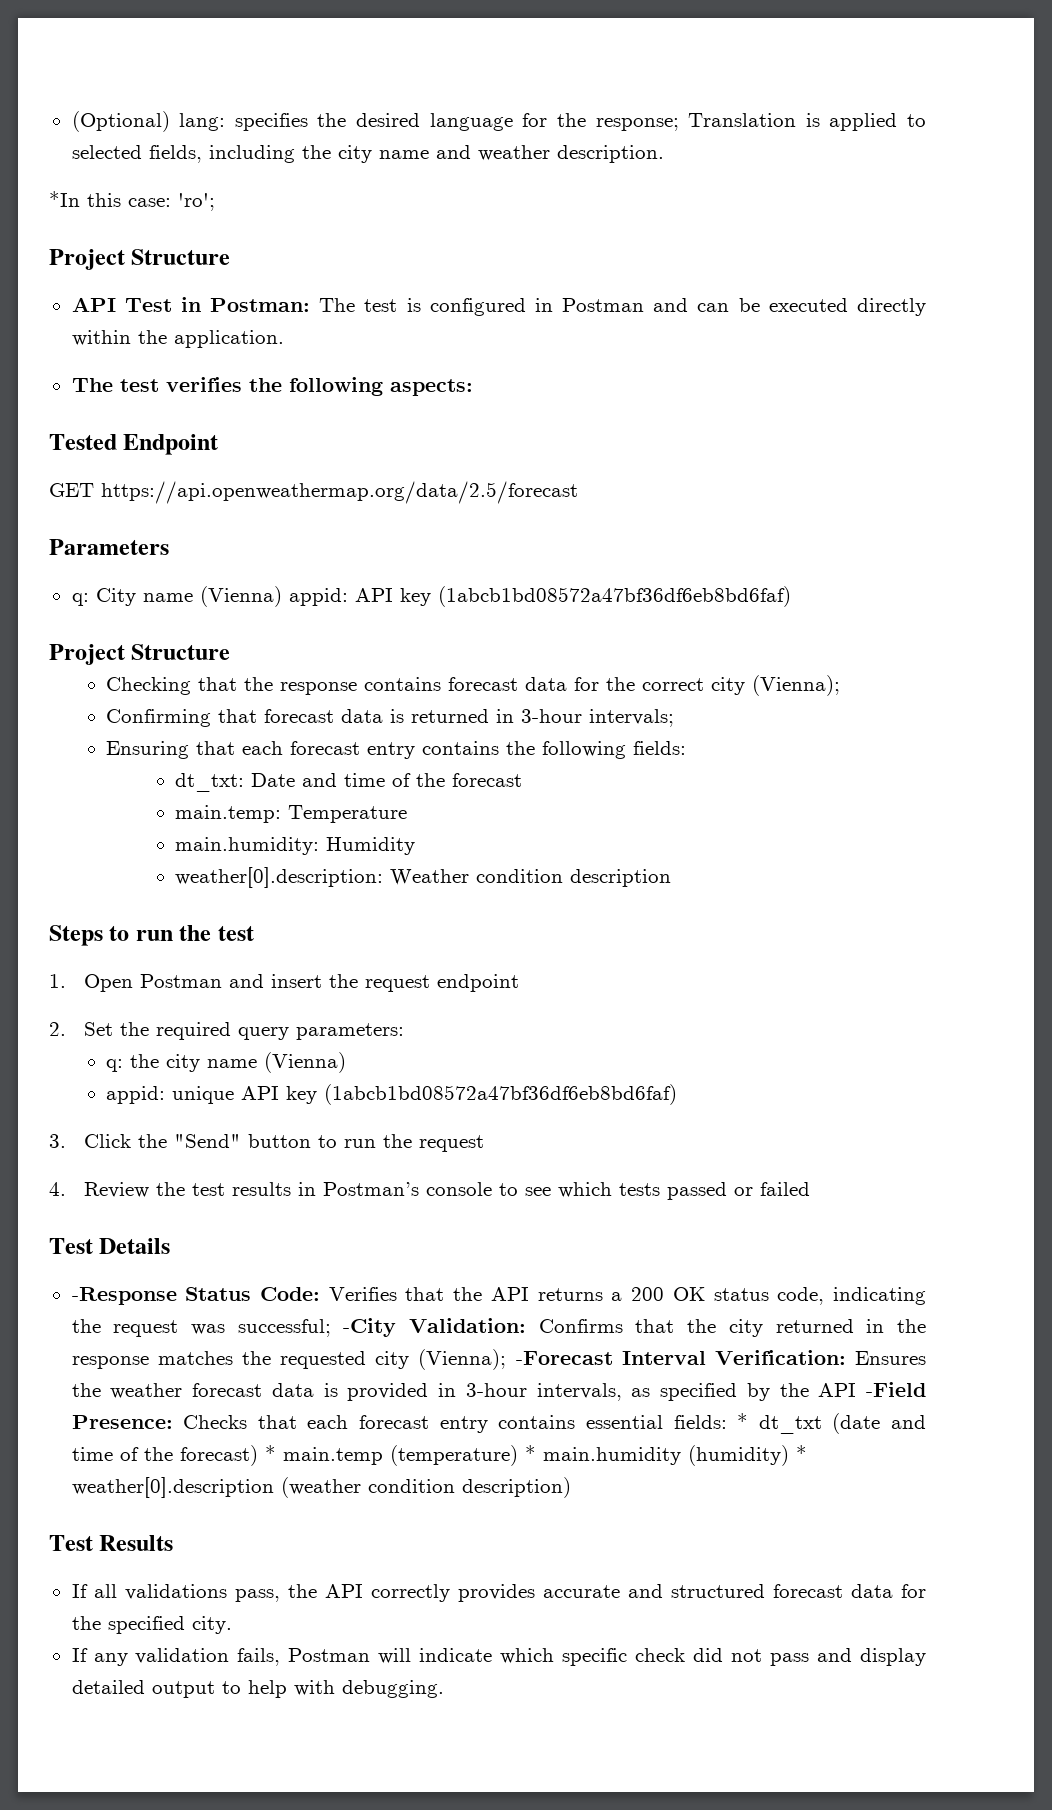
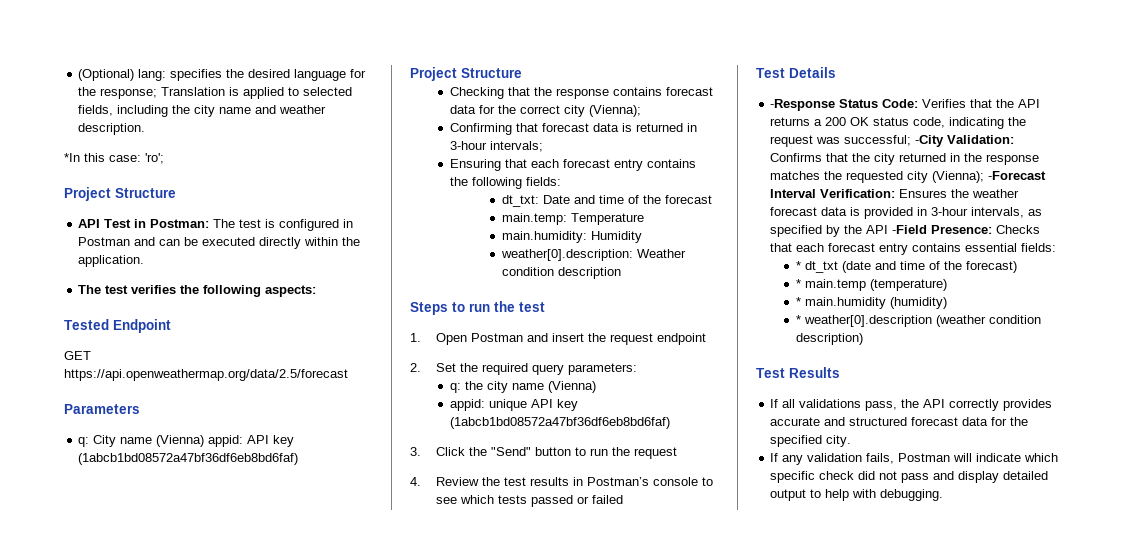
(727, 1422) none -> (1057, 247) //
(258, 1455) none -> (1018, 267) //
(518, 1455) none -> (948, 285) //
(789, 1455) none -> (948, 303) //

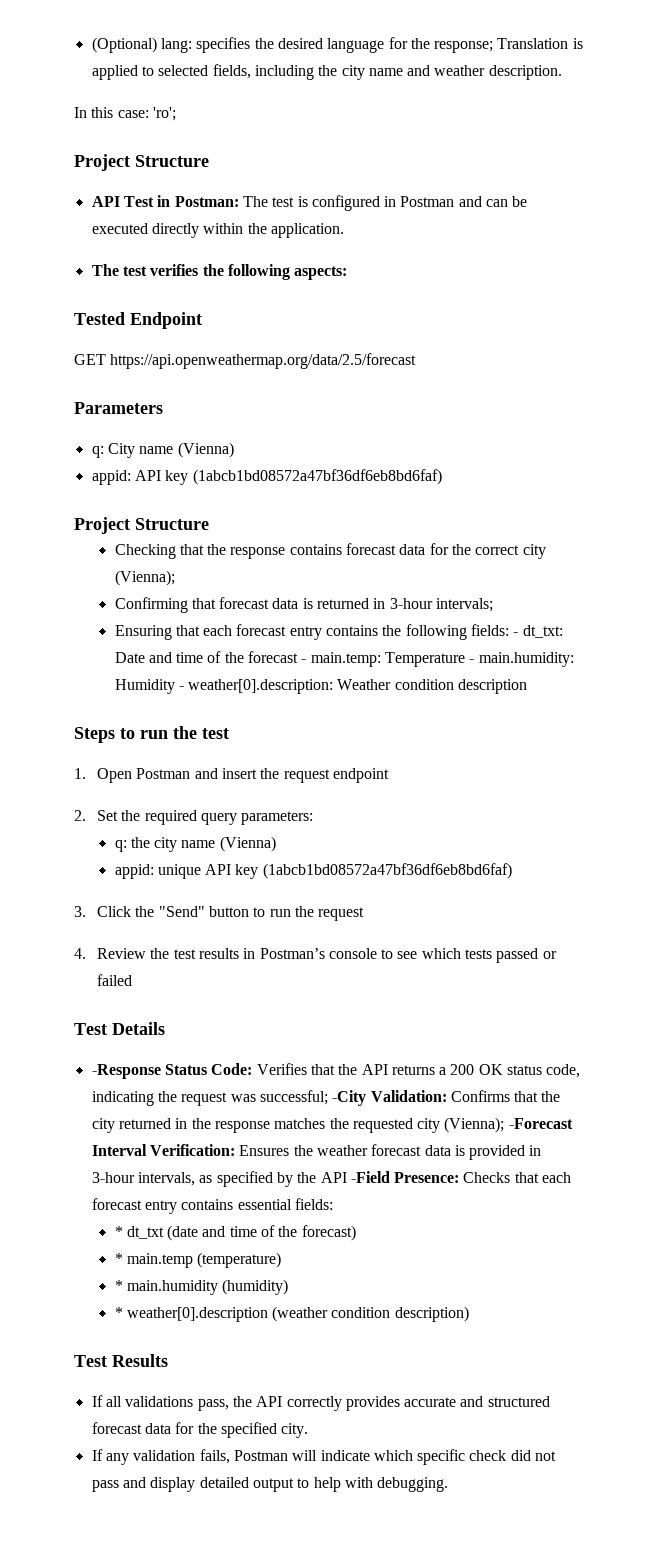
[64,153,80,162] *In -> [74,107,87,118] In
(205, 441) none -> (234, 450) //
(562, 181) // -> [513,632,519,636] -
(712, 199) // -> [301,659,307,663] -
(644, 219) // -> [469,659,475,663] -
(642, 237) // -> [178,686,184,690] -

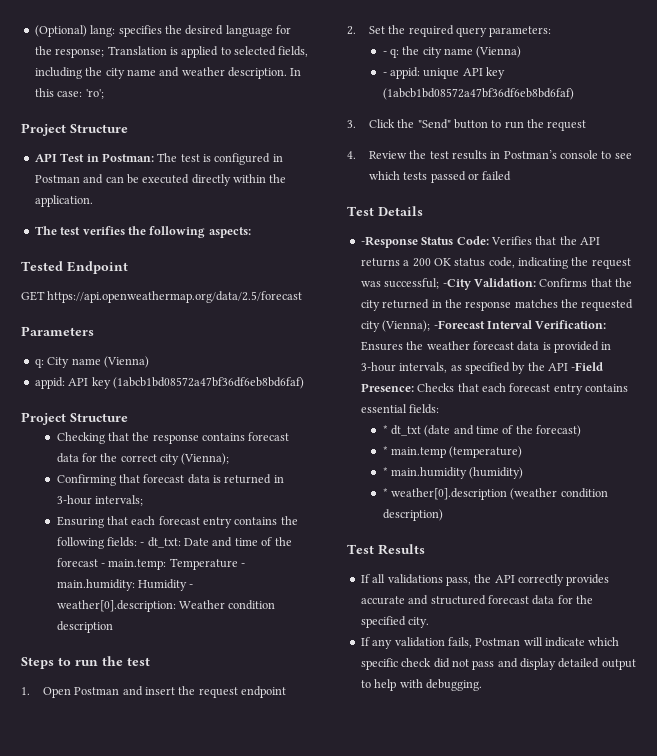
(562, 72) // -> (287, 73) none
(314, 818) none -> [382,51,387,55] -
(276, 844) none -> [382,72,387,76] -

